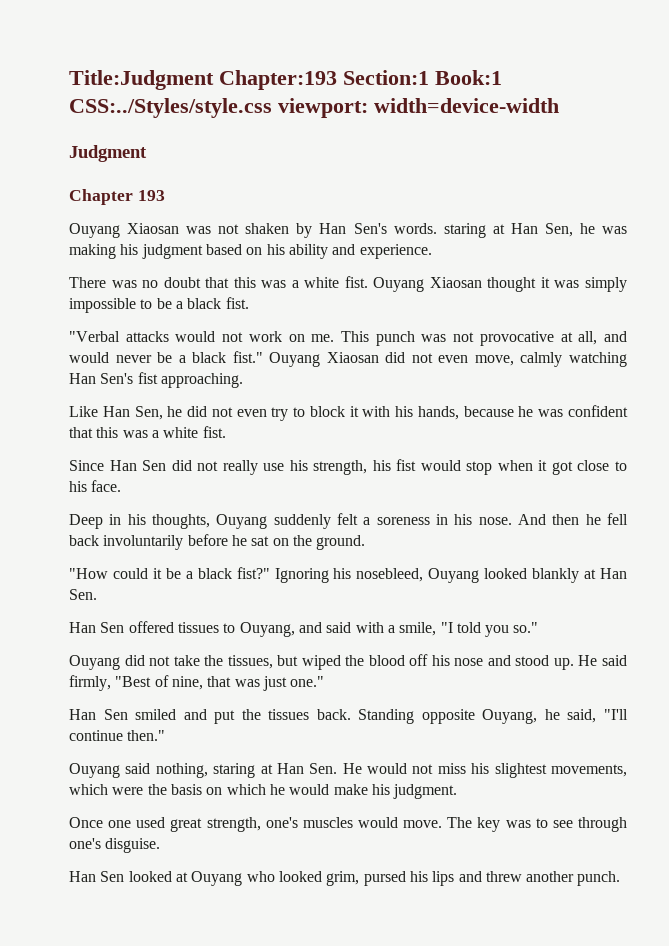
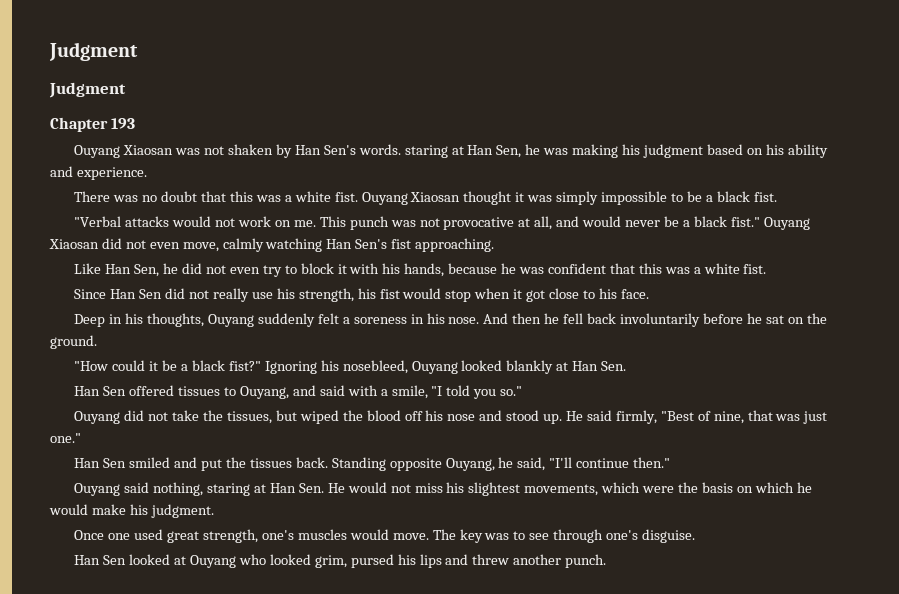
[69,70,502,90] [69,98,559,118] Title:Judgment Chapter:193 Section:1 Book:1 CSS:../Styles/style.css viewport: width=device-width -> [49,42,138,61] Judgment

